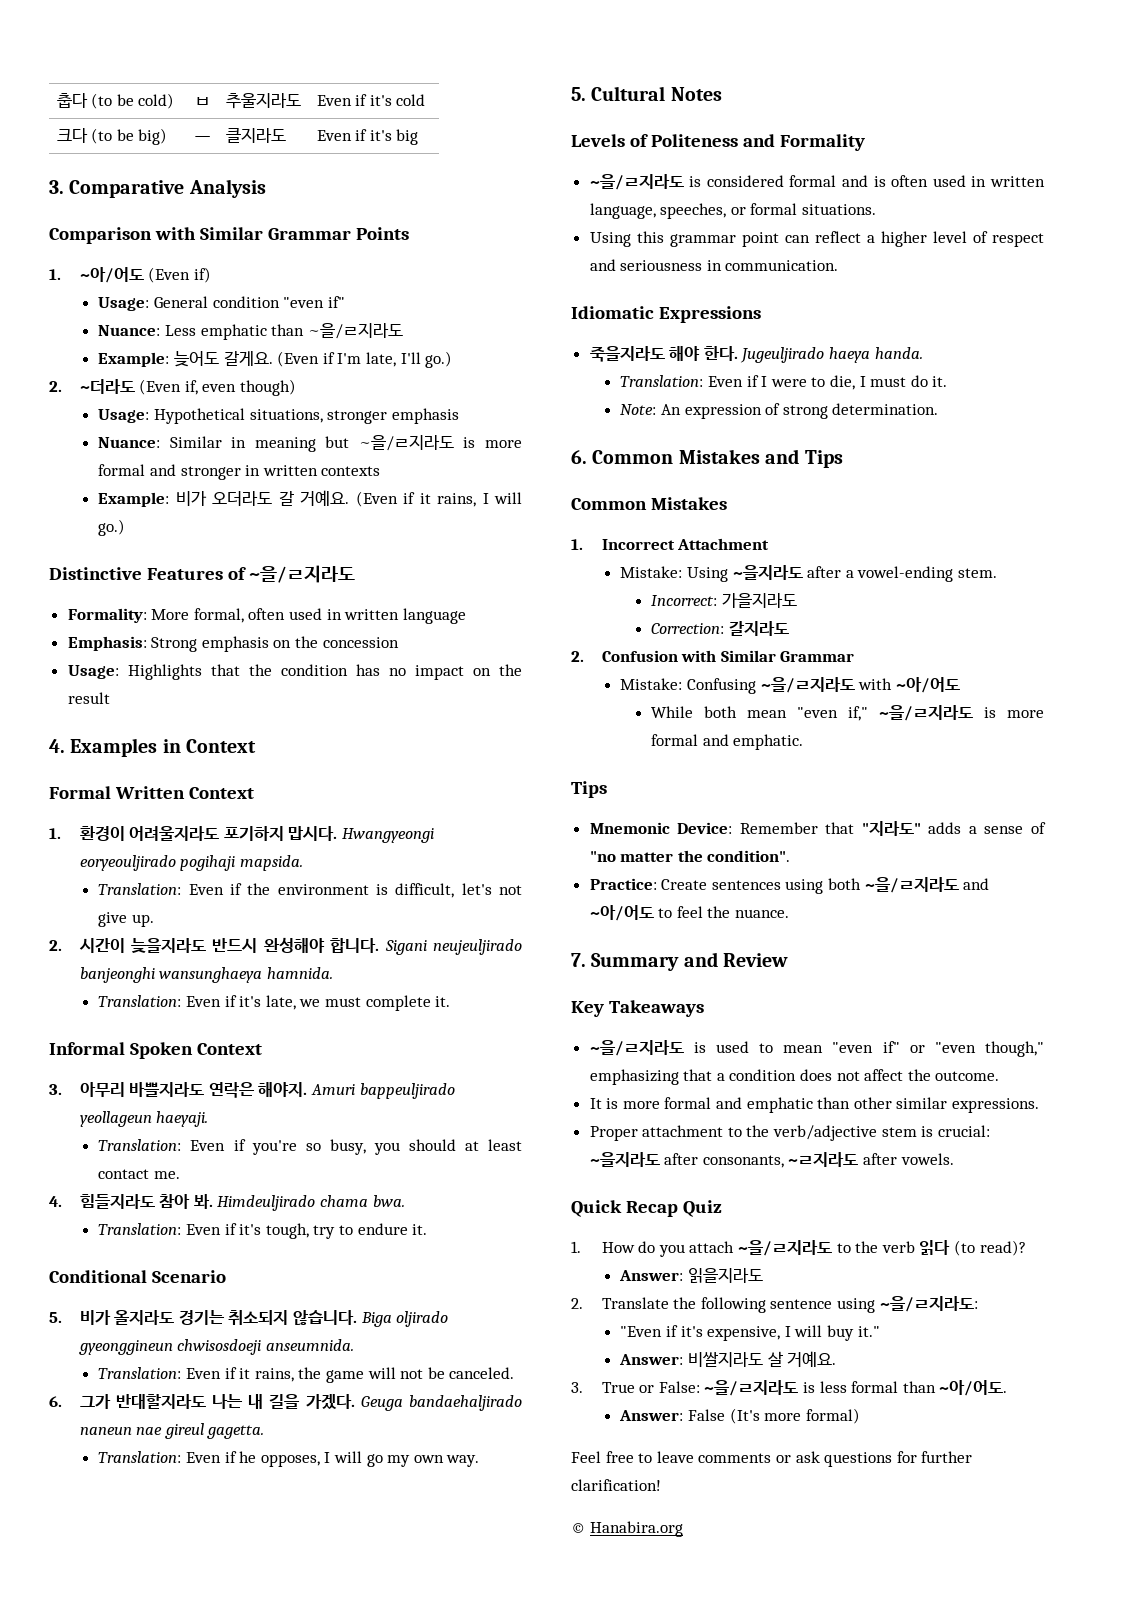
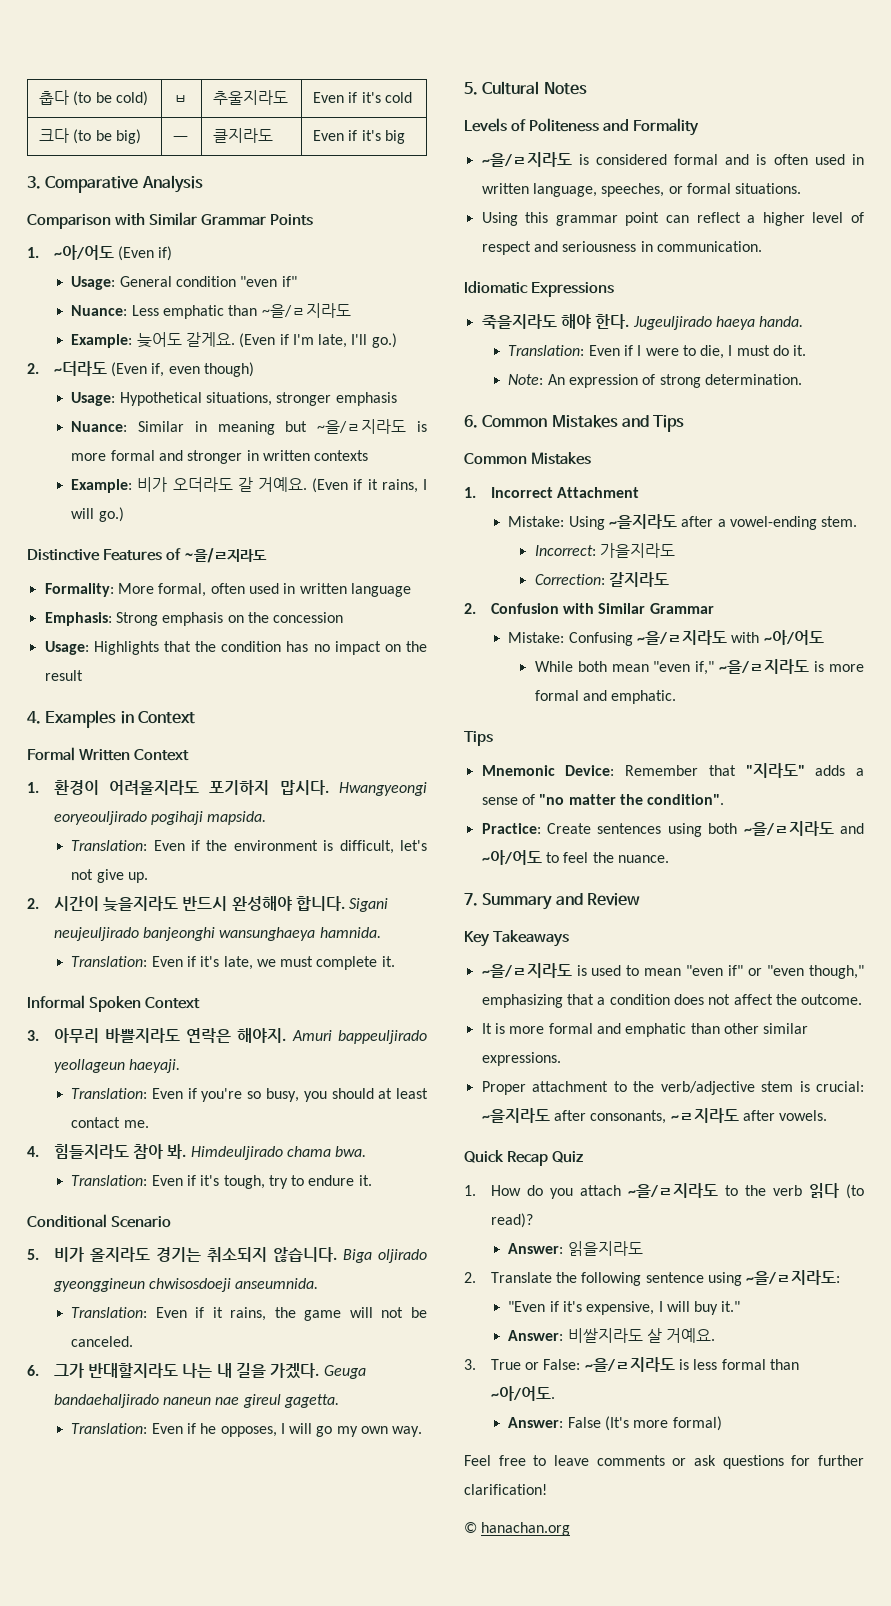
[589,1521,683,1537] Hanabira.org -> [481,1522,571,1536] hanachan.org

